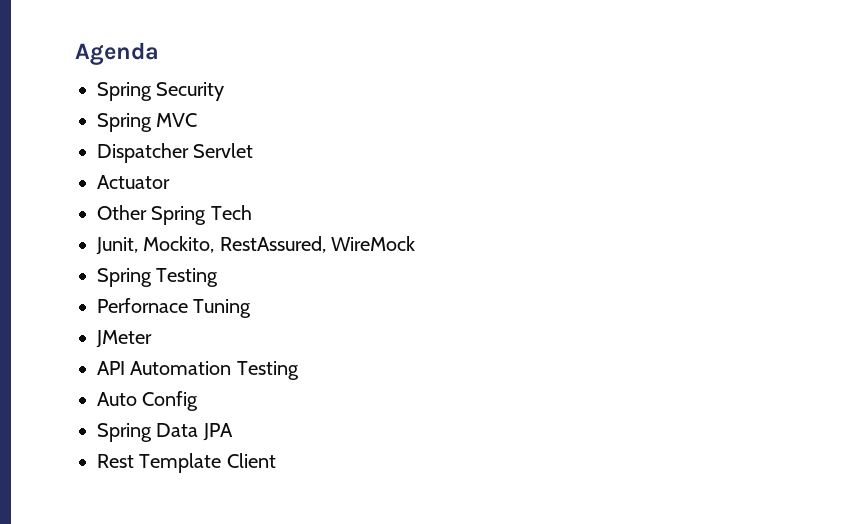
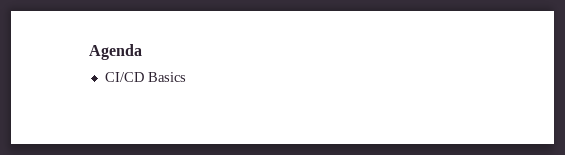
[97,82,225,101] [97,113,198,132] [97,143,254,163] [97,175,170,189] [97,205,252,225] [96,236,416,255] [97,268,219,287] [97,298,252,318] [96,330,152,348] [97,361,299,380] [97,391,199,411] [97,423,233,442] [97,453,276,473] Spring Security // Spring MVC // Dispatcher Servlet // Actuator // Other Spring Tech // Junit, Mockito, RestAssured, WireMock // Spring Testing // Perfornace Tuning // JMeter // API Automation Testing // Auto Config // Spring Data JPA // Rest Template Client -> [104,72,186,82] CI/CD Basics

